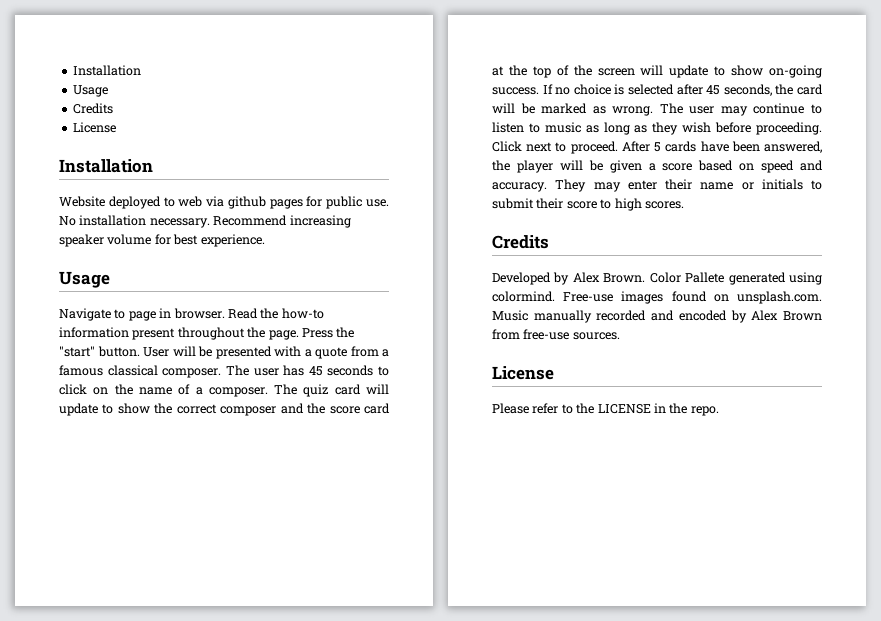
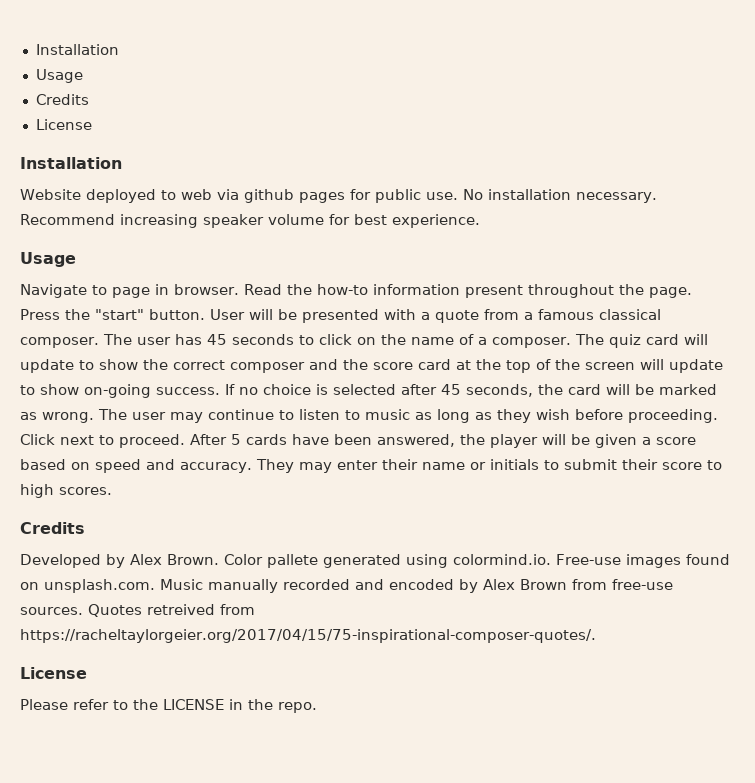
[685,272,725,283] Pallete -> [267,554,318,568] pallete
[492,291,555,302] colormind. -> [453,554,551,565] colormind.io.
(620, 336) none -> [88,604,255,617] [20,629,596,643] Quotes retreived from https://racheltaylorgeier.org/2017/04/15/75-inspirational-composer-quotes/.

